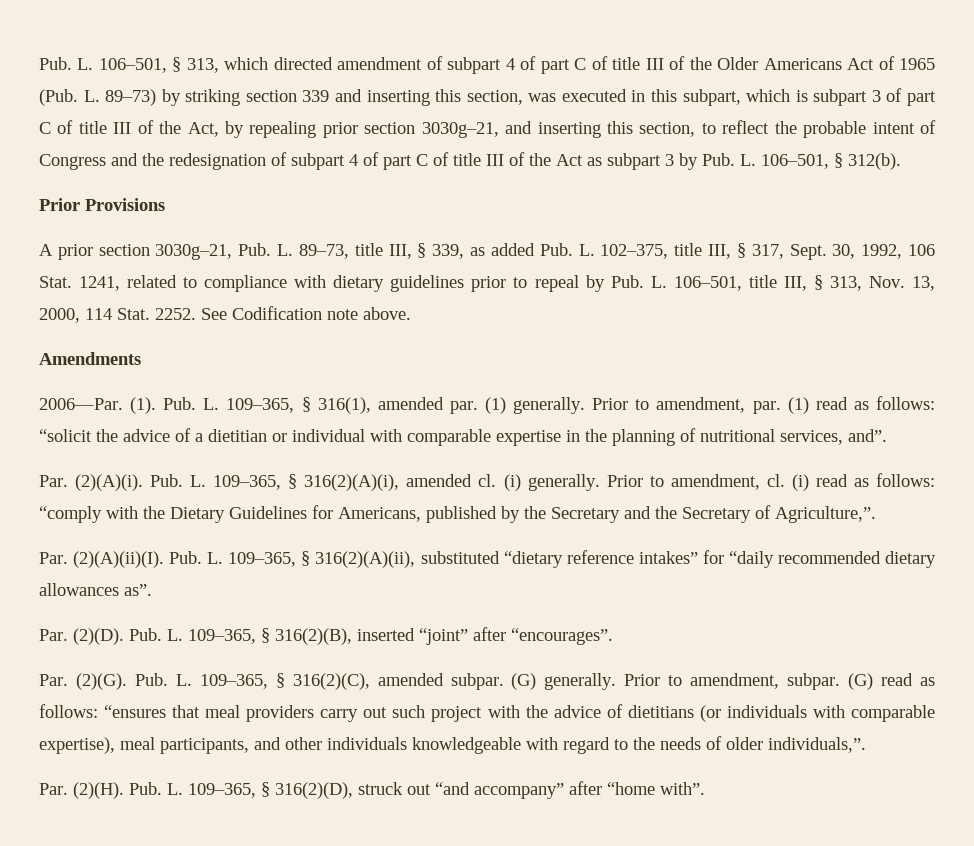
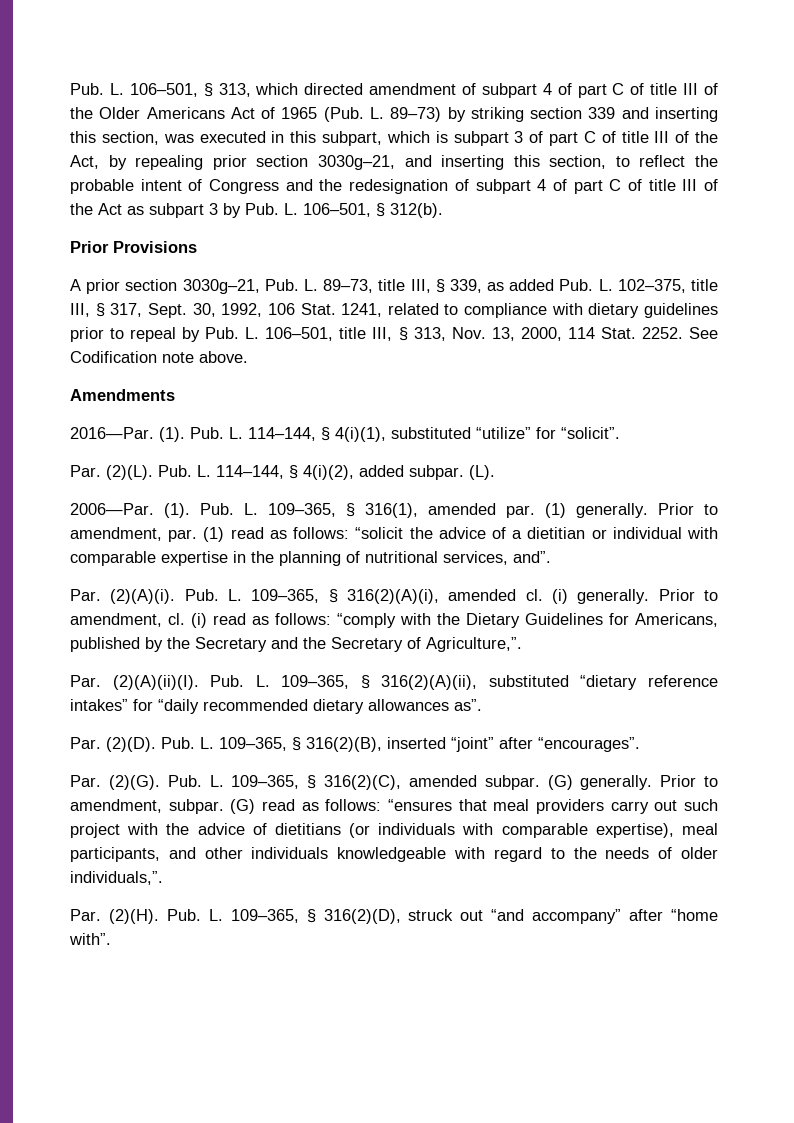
(141, 358) none -> [70,427,620,442] [70,465,495,480] // 2016—Par. (1). Pub. L. 114–144, § 4(i)(1), substituted “utilize” for “solicit”. // Par. (2)(L). Pub. L. 114–144, § 4(i)(2), added subpar. (L).

